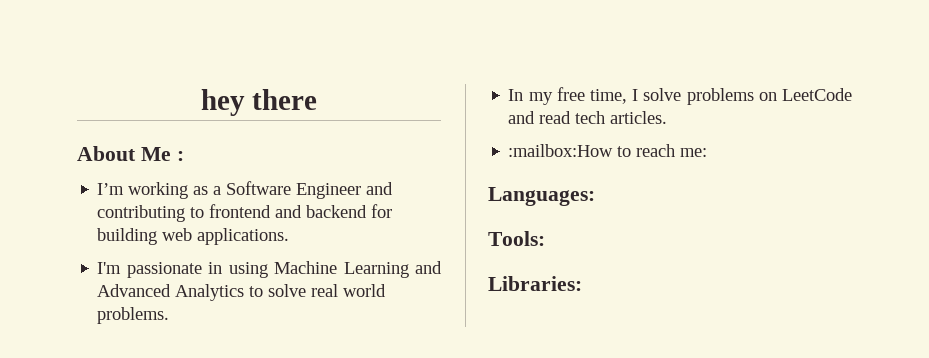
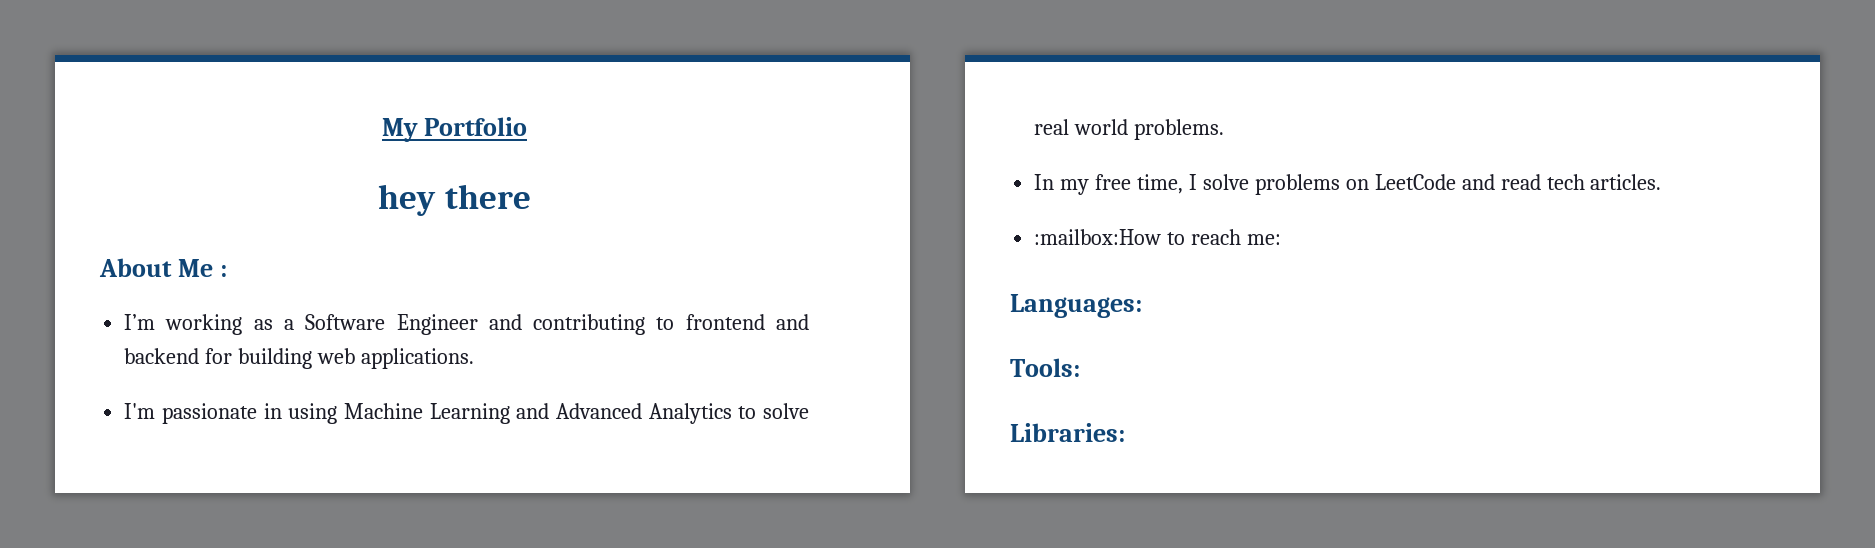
(200, 102) none -> [381,117,528,142] My Portfolio //

